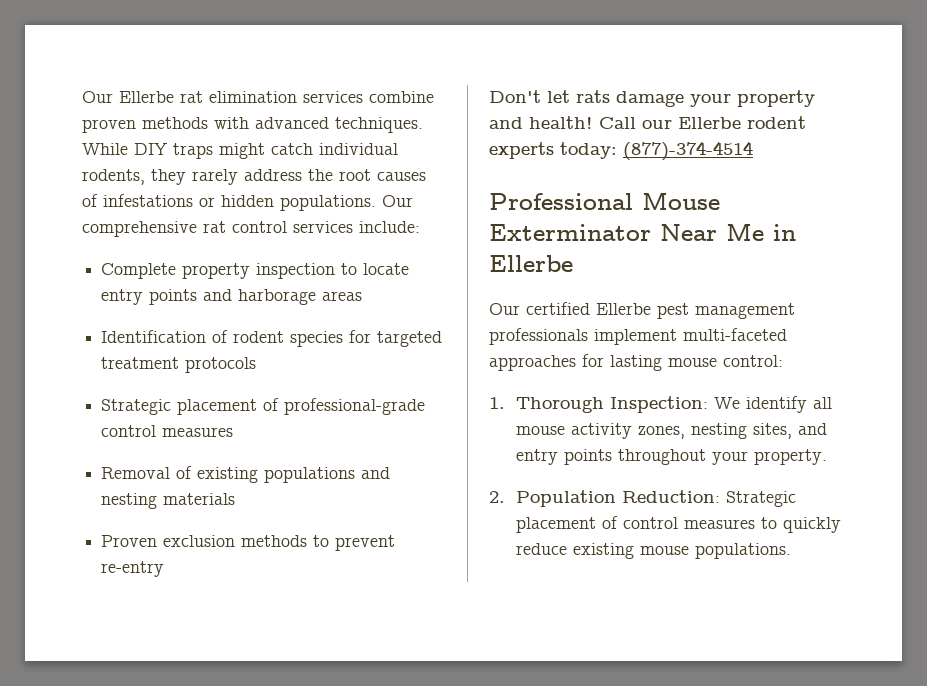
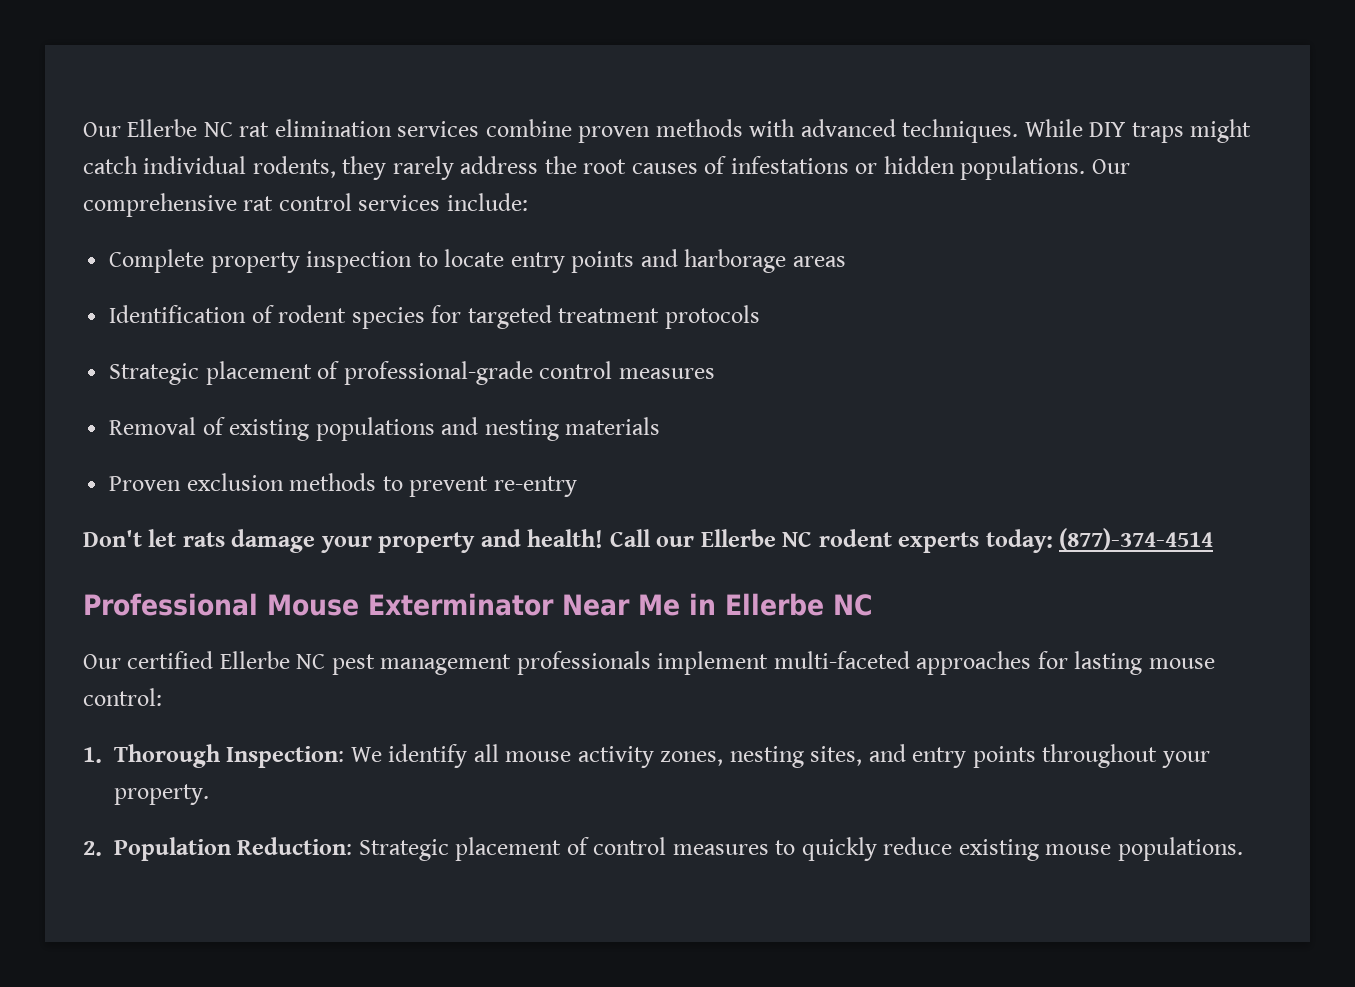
(174, 97) none -> [203,122,233,137] NC
(741, 123) none -> [782,532,813,547] NC
(573, 263) none -> [833,594,872,616] NC
(651, 309) none -> [296,654,326,669] NC

